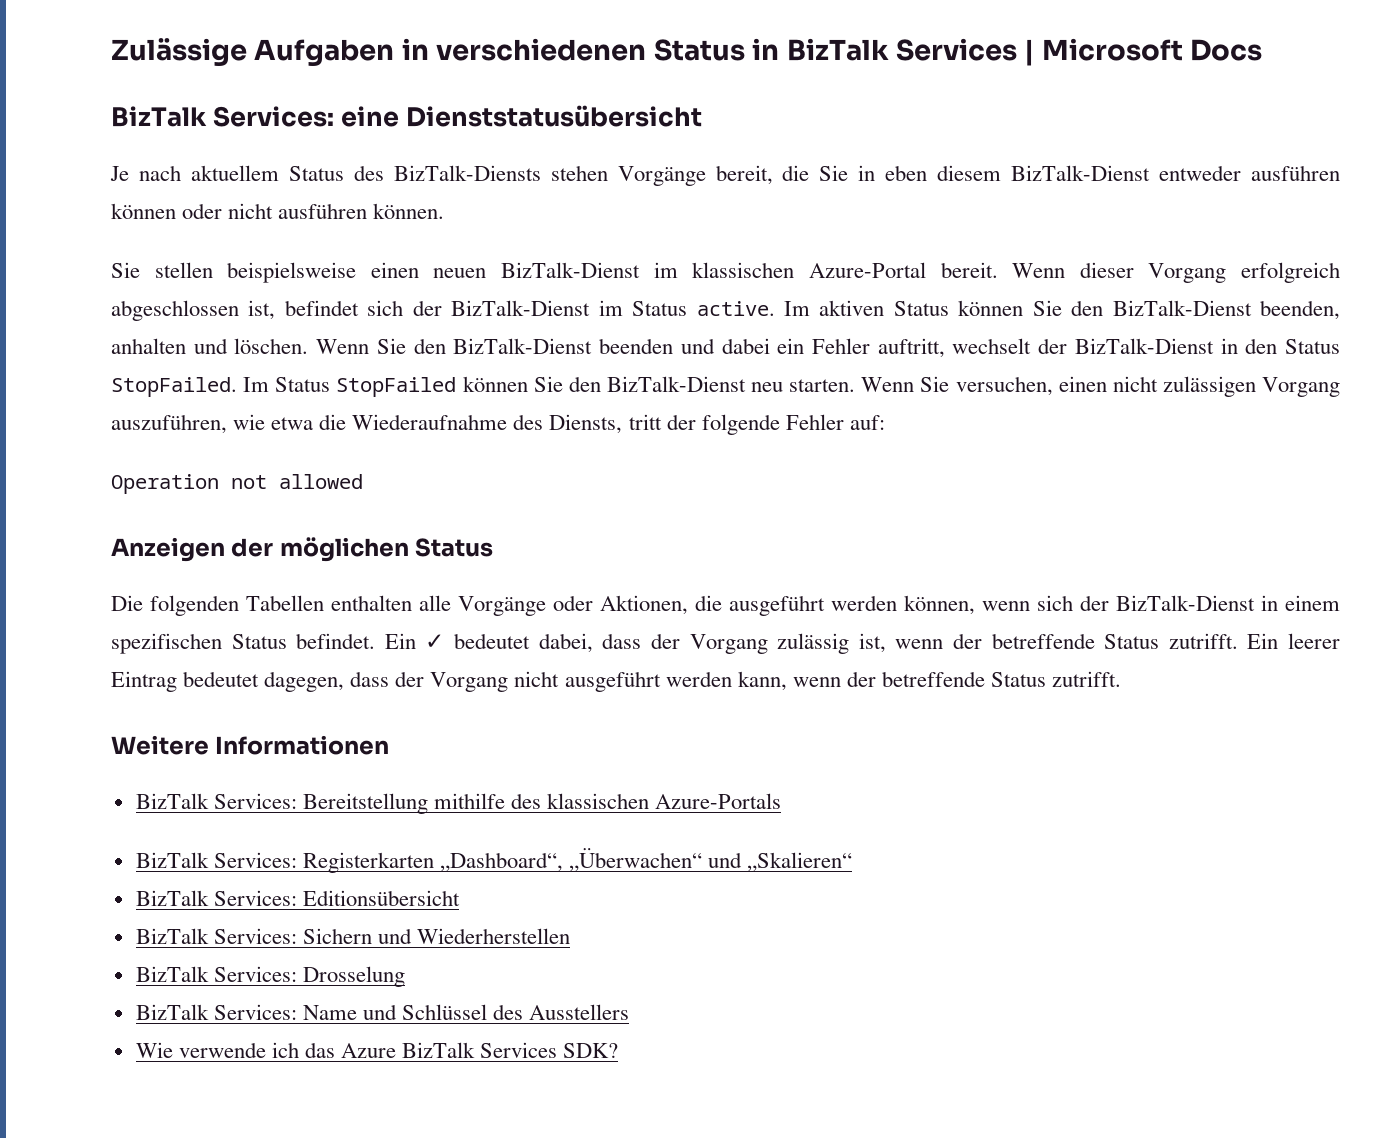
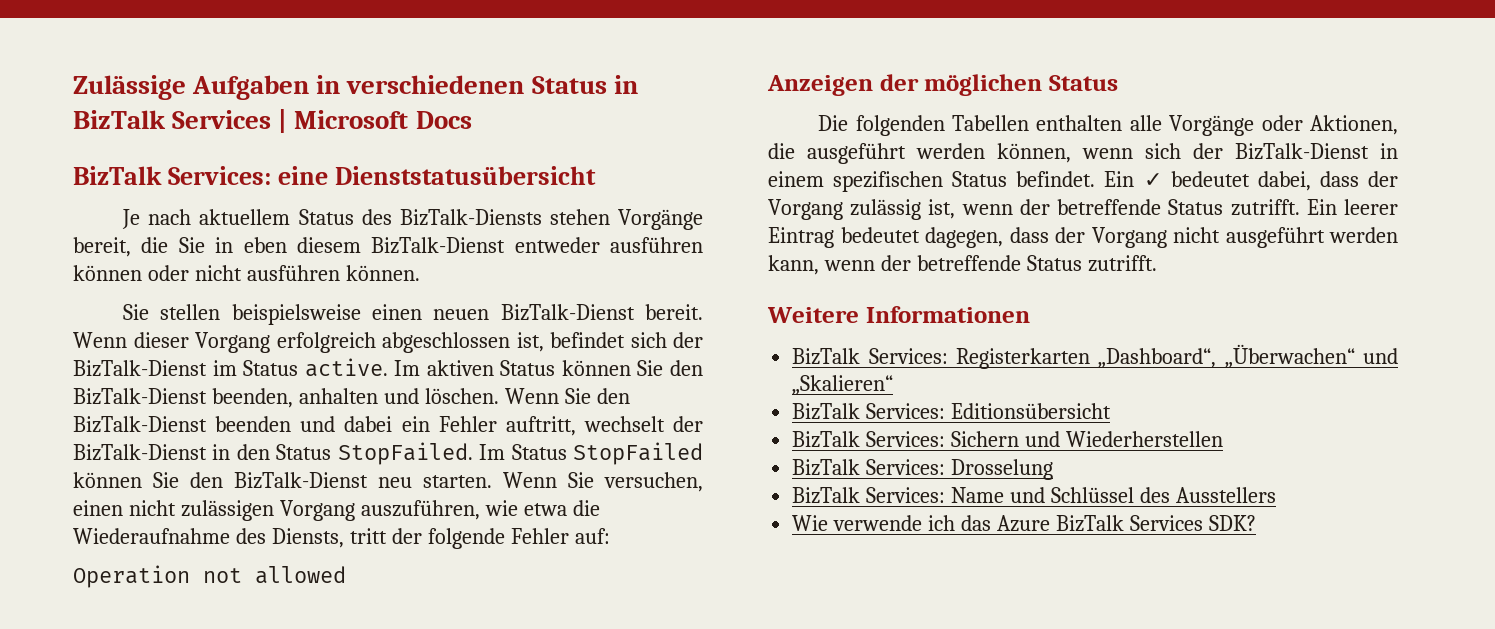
[653,262,926,278] im klassischen Azure-Portal -> (635, 312) none
[135,793,782,814] // BizTalk Services: Bereitstellung mithilfe des klassischen Azure-Portals -> (1030, 314) none

